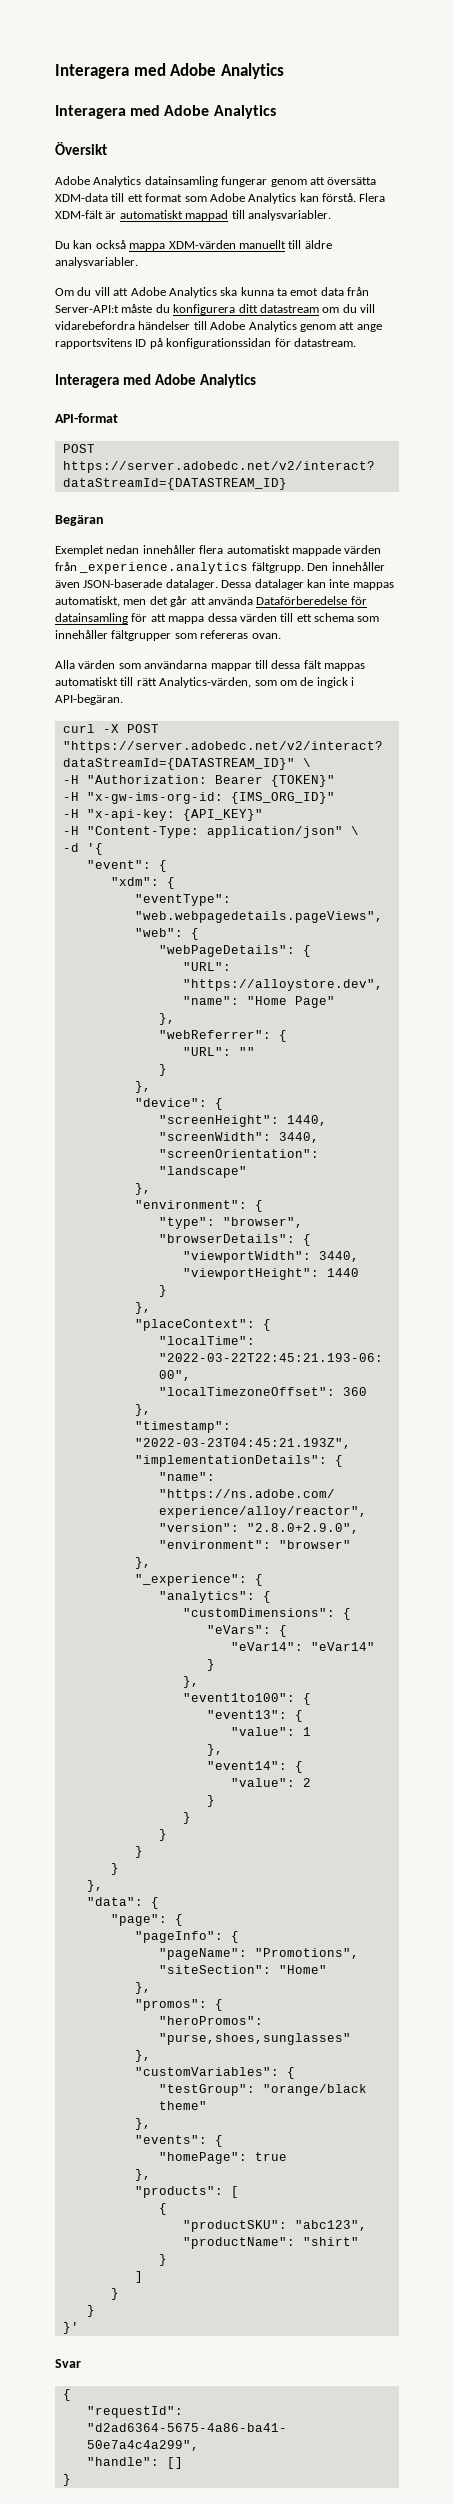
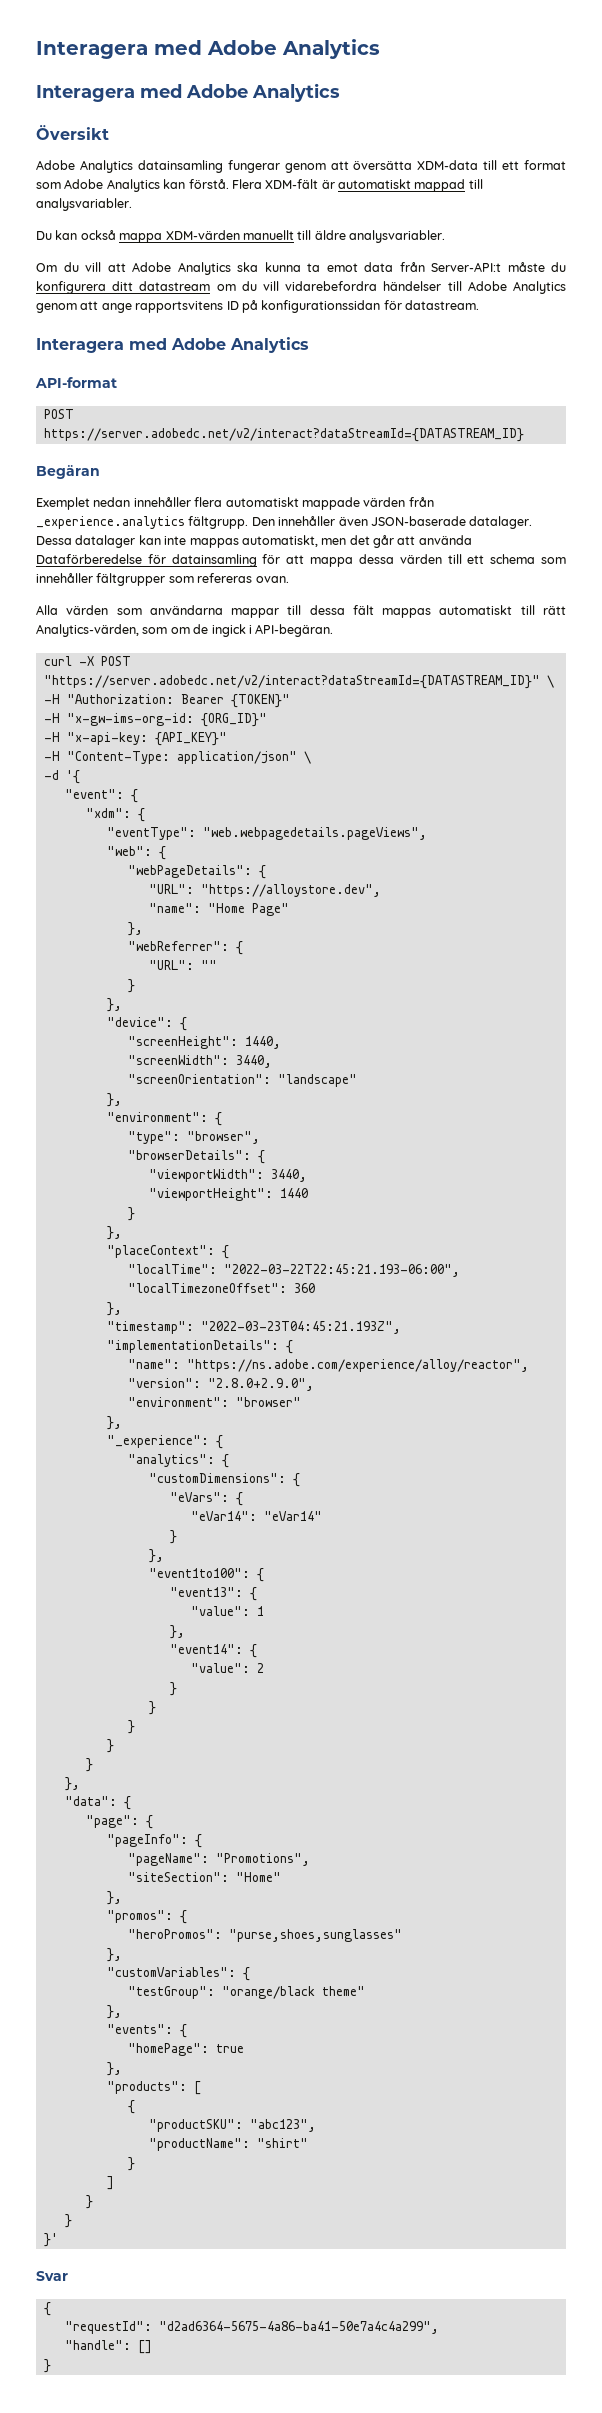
[230,792,335,804] {IMS_ORG_ID}" -> [200,713,267,727] {ORG_ID}"

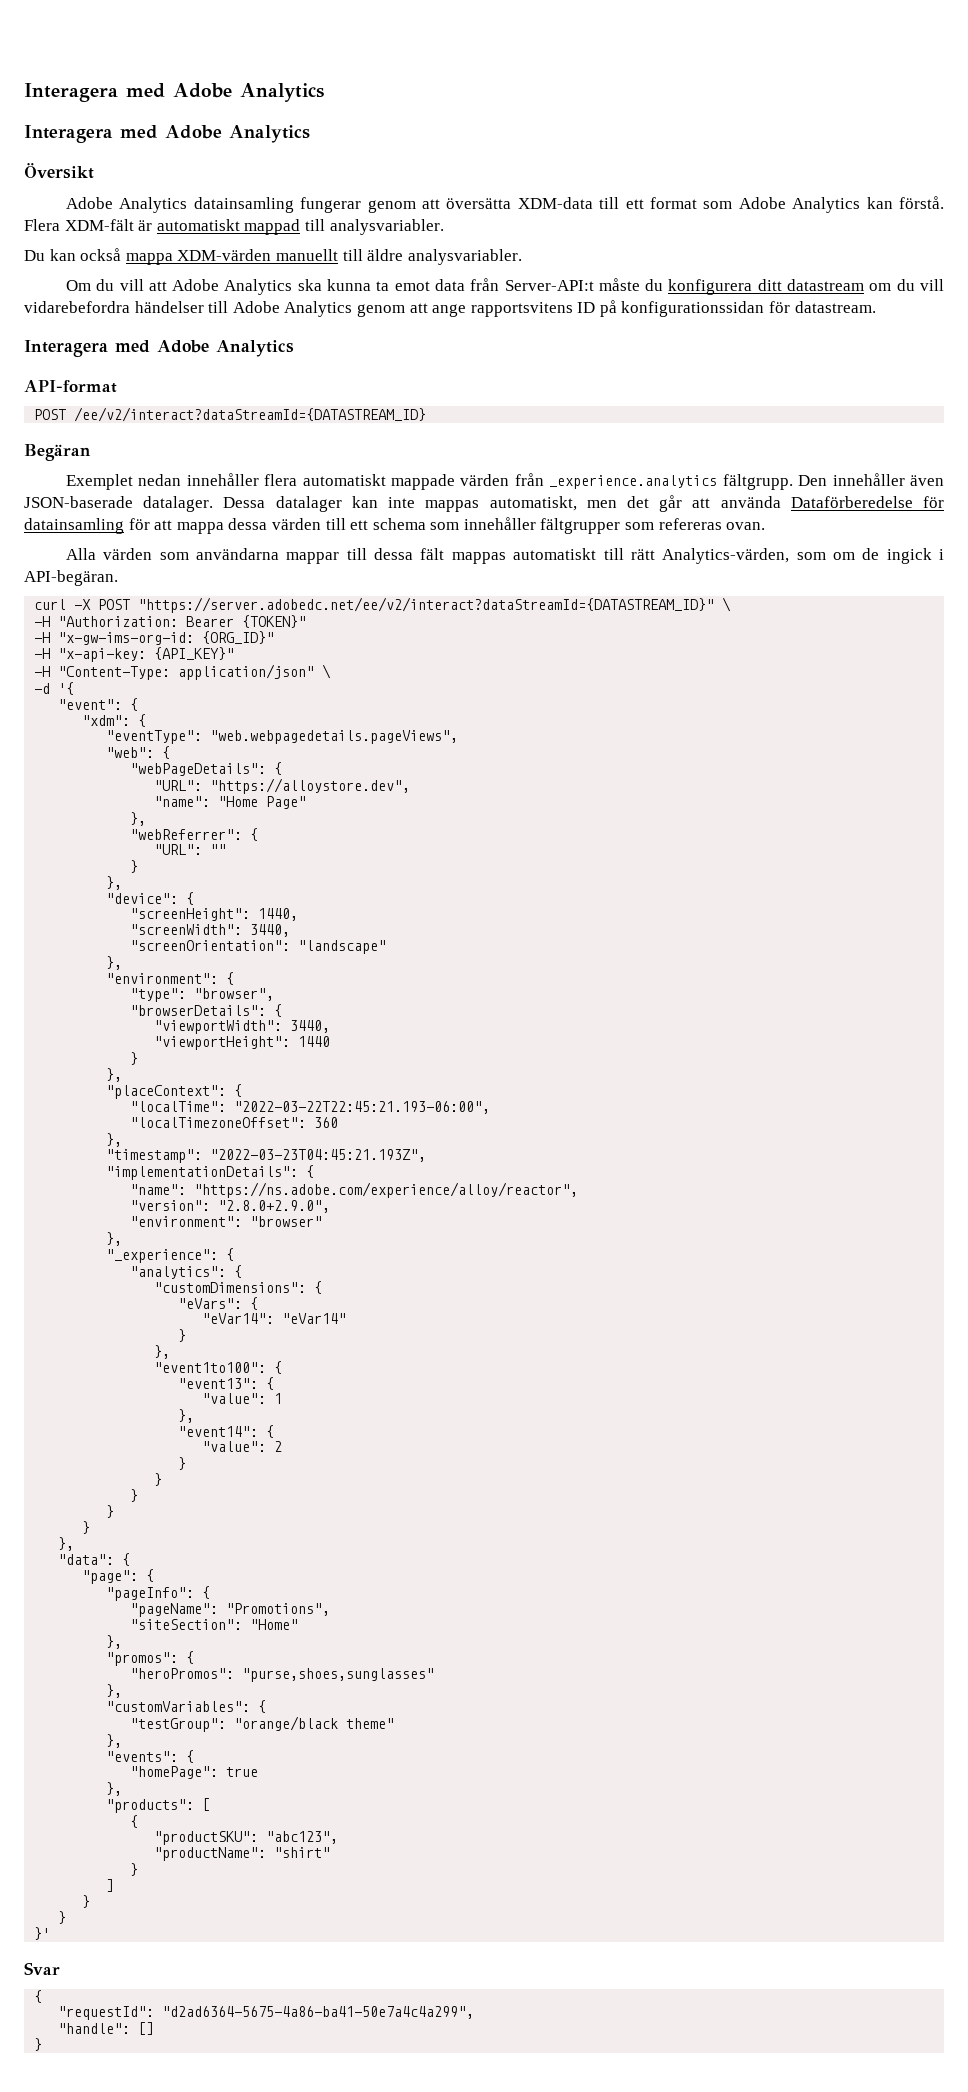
[43,428,524,442] https://server.adobedc.net/v2/interact?dataStreamId={DATASTREAM_ID} -> [74,407,427,422] /ee/v2/interact?dataStreamId={DATASTREAM_ID}
[43,675,540,689] "https://server.adobedc.net/v2/interact?dataStreamId={DATASTREAM_ID}" -> [138,597,715,613] "https://server.adobedc.net/ee/v2/interact?dataStreamId={DATASTREAM_ID}"

